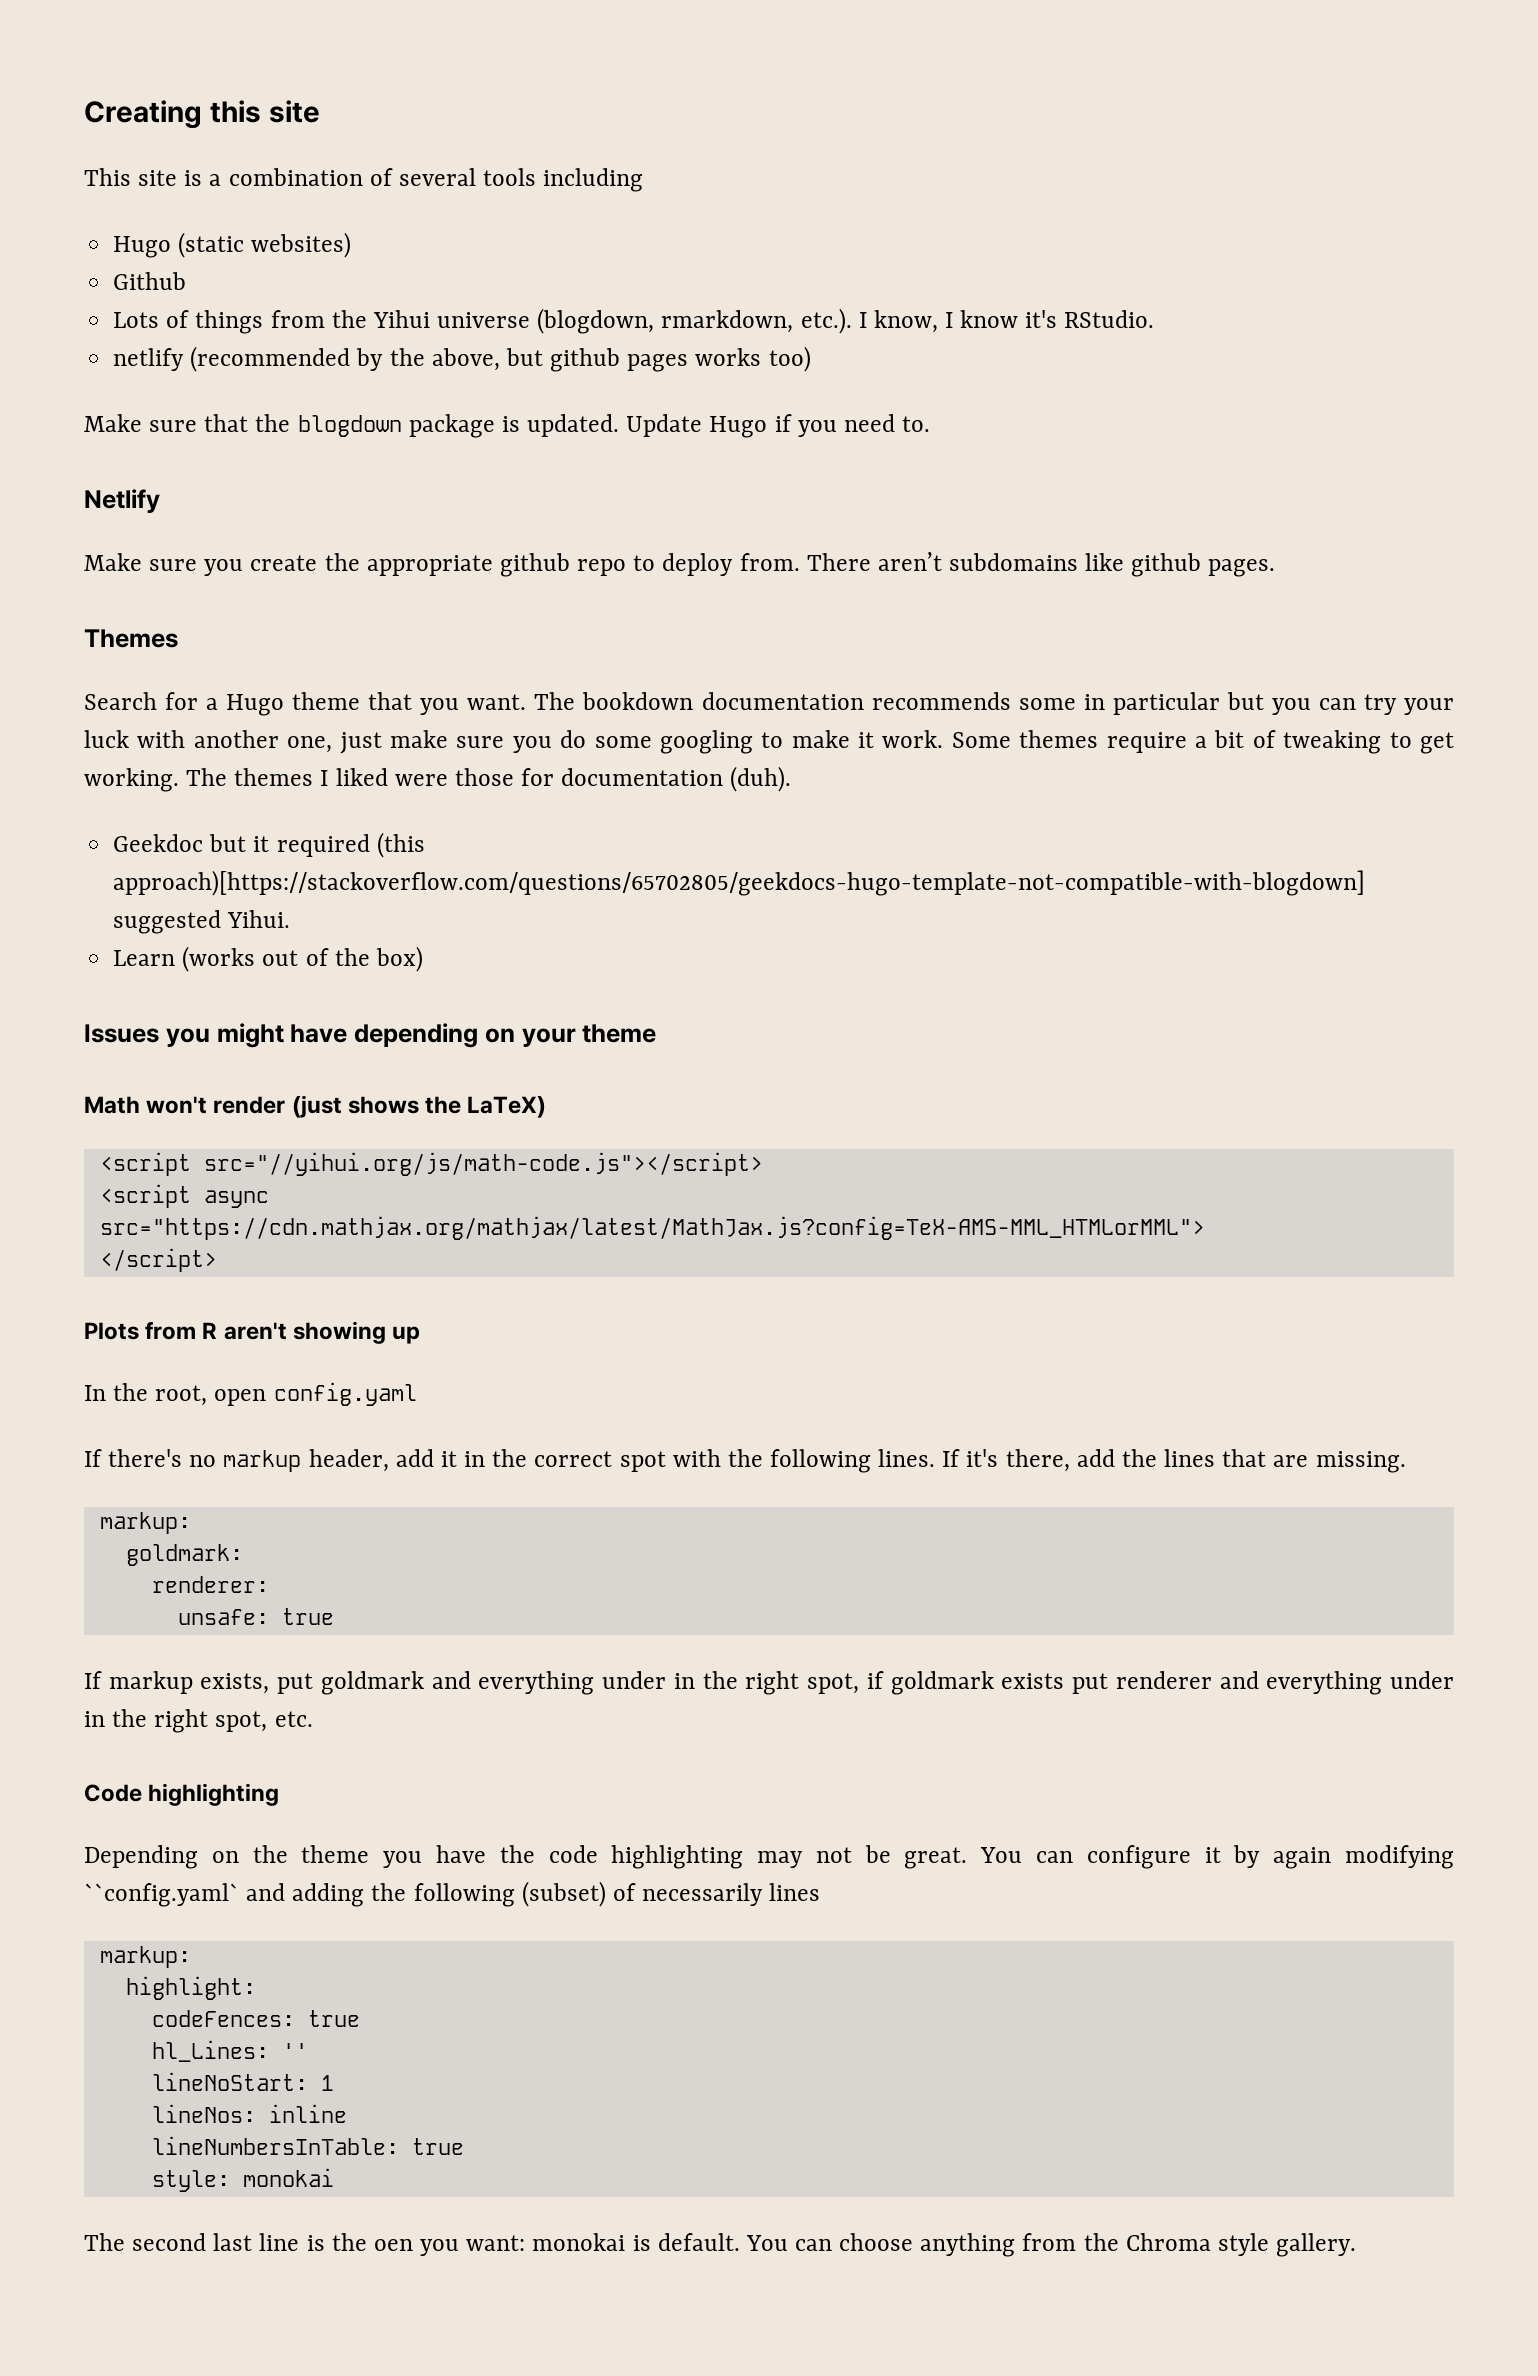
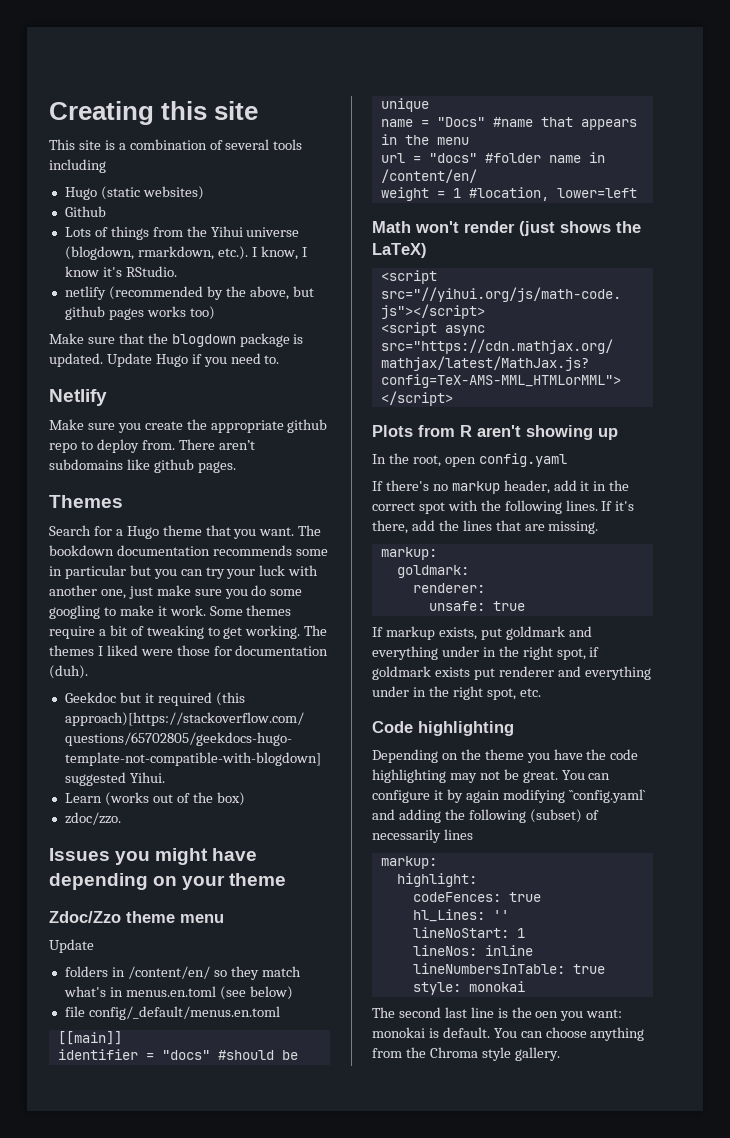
(423, 959) none -> [64,812,121,825] // zdoc/zzo.
(657, 1033) none -> [49,911,224,923] [49,939,94,953] [64,966,301,980] [63,986,293,1000] [64,1006,280,1020] [57,1031,122,1045] [57,1049,298,1060] [380,98,429,112] [380,117,637,130] [380,134,469,145] [380,152,605,163] [380,169,477,183] [380,187,637,201] // Zdoc/Zzo theme menu // Update // folders in /content/en/ so they match what's in menus.en.toml (see below) // file config/_default/menus.en.toml // [[main]] // identifier = "docs" #should be unique // name = "Docs" #name that appears in the menu // url = "docs" #folder name in /content/en/ // weight = 1 #location, lower=left

